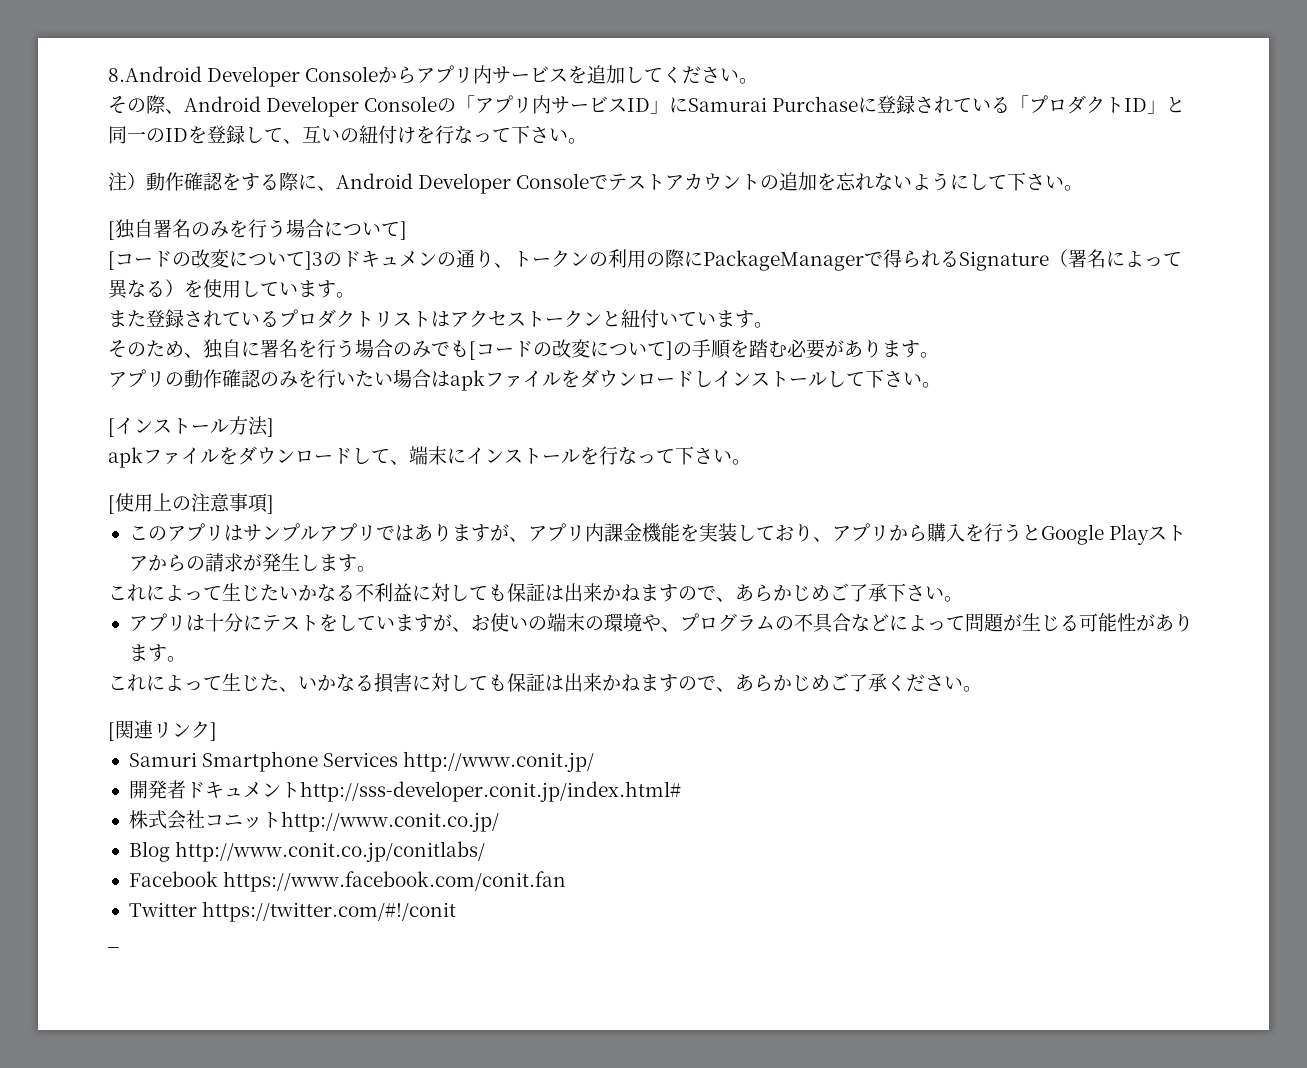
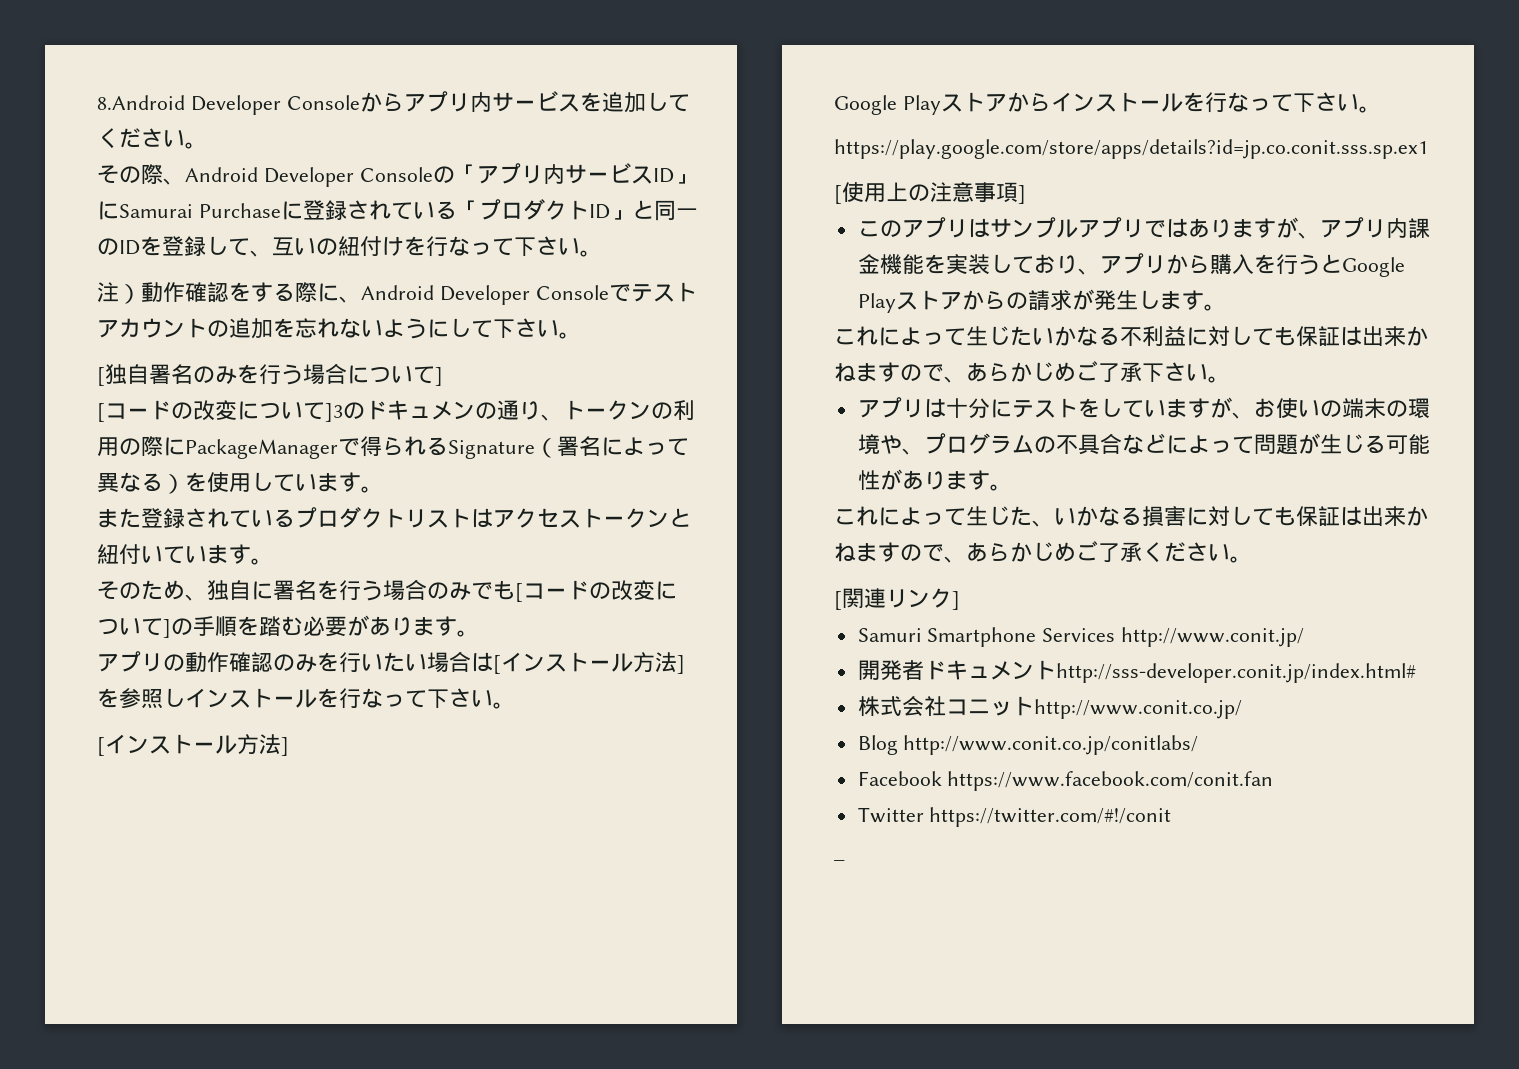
[450,369,694,391] apkファイルをダウンロード -> [493,652,685,674] [97,688,163,709] [インストール方法]を参照
[827,370,846,387] し -> [317,688,405,709] を行なっ
[108,446,751,468] apkファイルをダウンロードして、端末にインストールを行なって下さい。 -> [834,92,1381,115] [834,139,1428,159] Google Playストアからインストールを行なって下さい。 // https://play.google.com/store/apps/details?id=jp.co.conit.sss.sp.ex1

